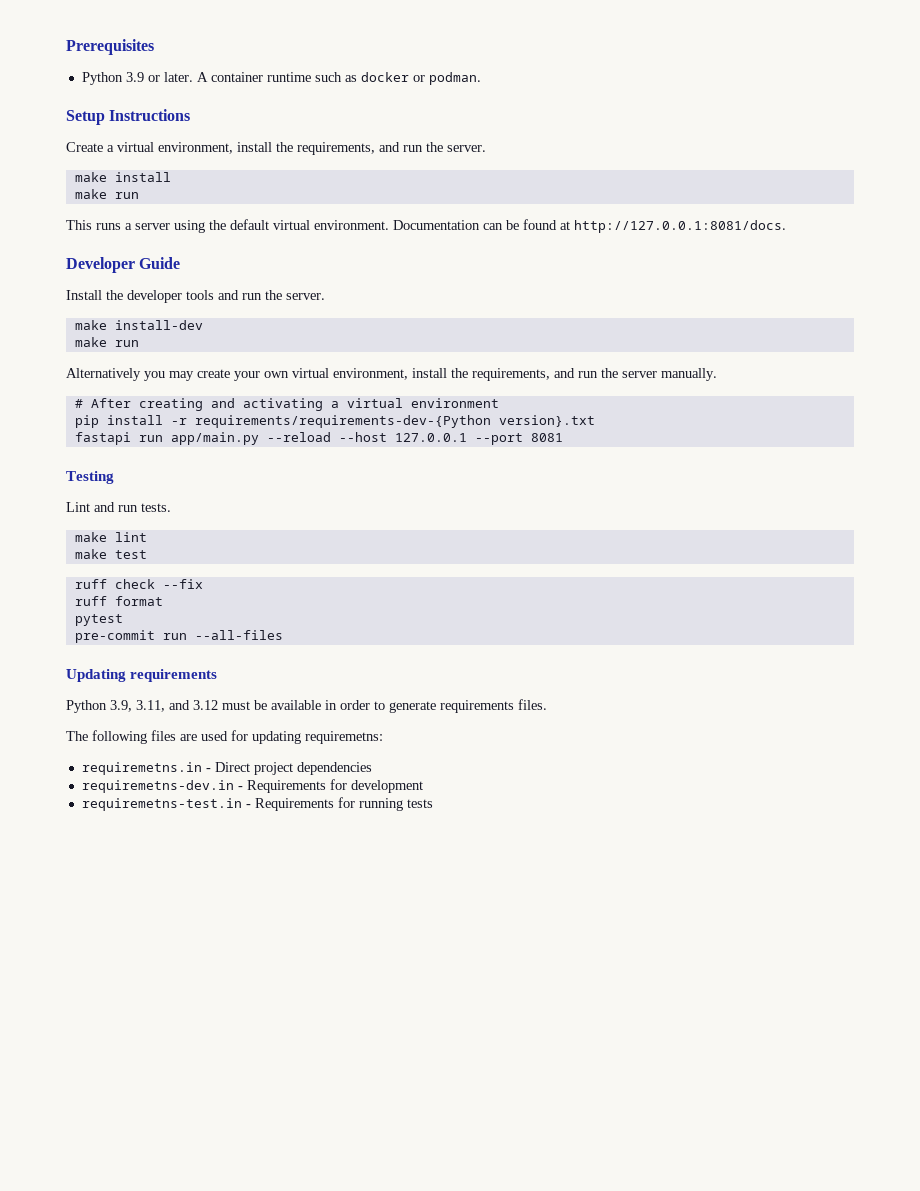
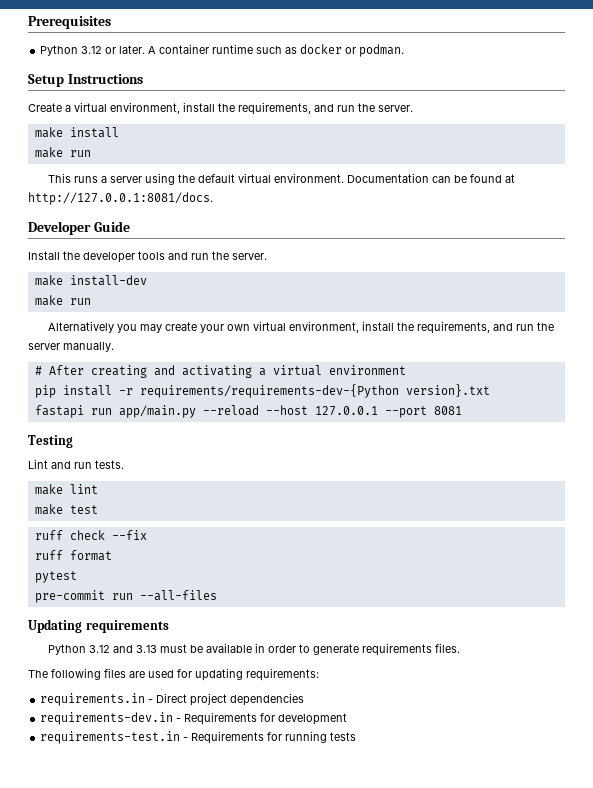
[125,72,144,82] 3.9 -> [81,46,103,54] 3.12
[110,700,218,712] 3.9, 3.11, and 3.12 -> [89,645,158,653] 3.12 and 3.13
[305,731,383,744] [81,762,202,775] requiremetns: // requiremetns.in -> [246,668,319,681] [40,693,146,706] requirements: // requirements.in
[81,780,234,793] requiremetns-dev.in -> [40,712,174,725] requirements-dev.in
[81,798,242,811] requiremetns-test.in -> [40,731,181,744] requirements-test.in

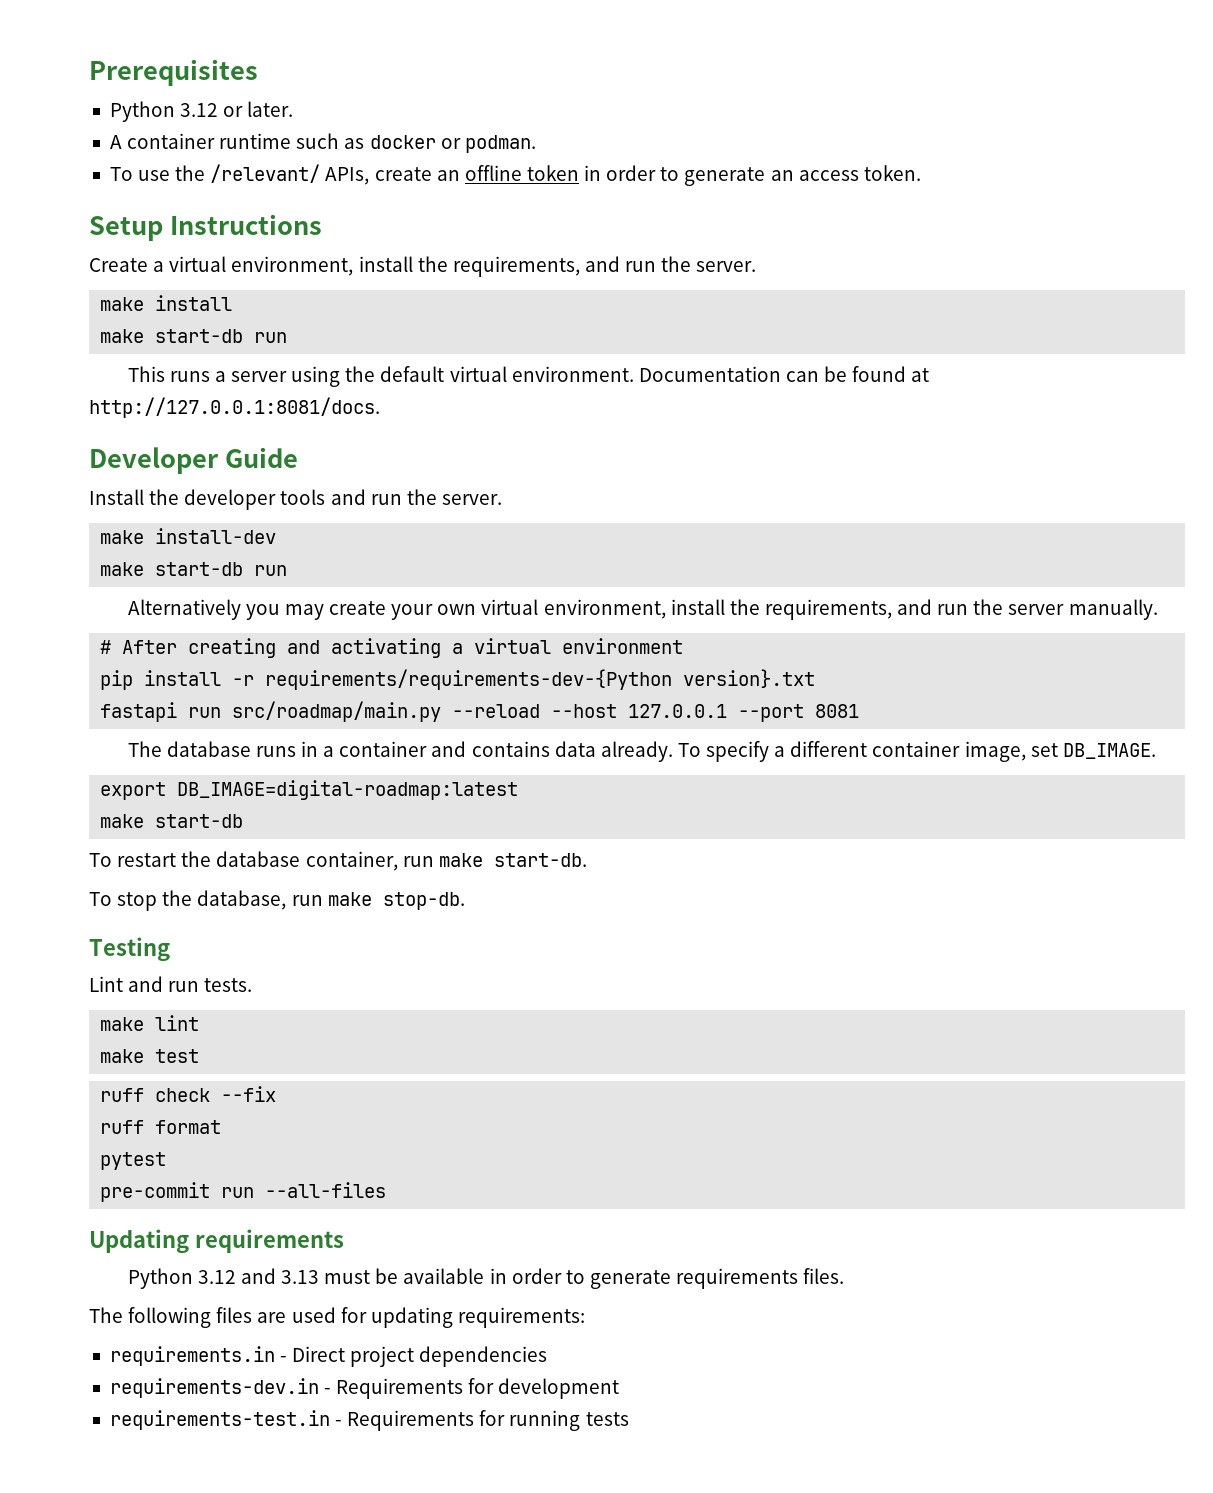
(146, 49) none -> (294, 109) //
(405, 50) none -> [109,164,921,186] // To use the /relevant/ APIs, create an offline token in order to generate an access token.
(63, 152) none -> [155,329,244,343] start-db
(63, 300) none -> [155,562,244,576] start-db
[118,405,196,418] app/main.py -> [232,701,442,722] src/roadmap/main.py
(462, 410) none -> [127,741,1156,762] [100,780,519,800] [100,814,244,828] [89,851,587,871] [89,890,465,911] // The database runs in a container and contains data already. To specify a different container image, set DB_IMAGE. // export DB_IMAGE=digital-roadmap:latest // make start-db // To restart the database container, run make start-db. // To stop the database, run make stop-db.

